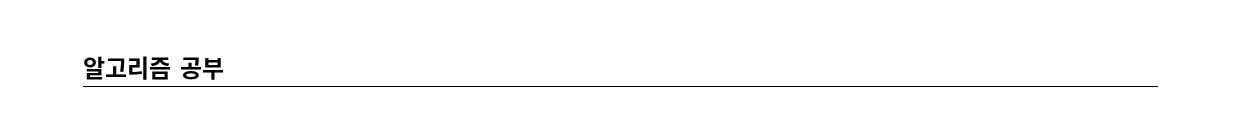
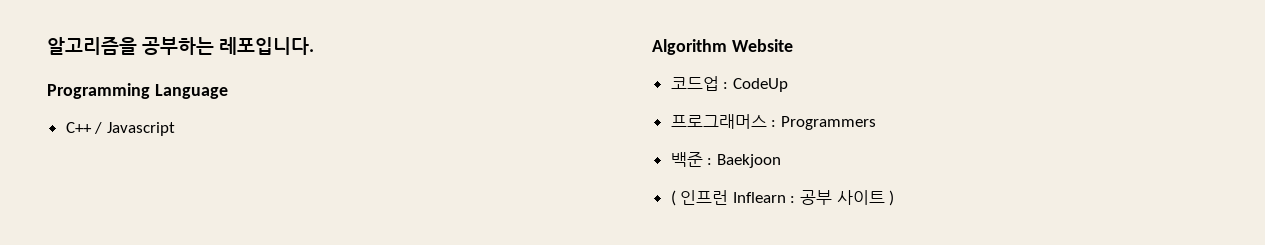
[83,56,224,80] 알고리즘 공부 -> [47,37,314,55] [47,83,228,99] [65,122,175,136] [652,39,793,55] [670,76,788,92] [670,114,876,130] [670,152,781,168] [670,190,895,206] 알고리즘을 공부하는 레포입니다. // Programming Language // C++ / Javascript // Algorithm Website // 코드업 : CodeUp // 프로그래머스 : Programmers // 백준 : Baekjoon // ( 인프런 Inflearn : 공부 사이트 )

